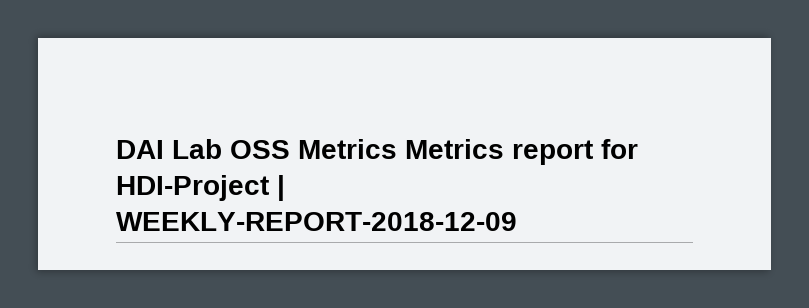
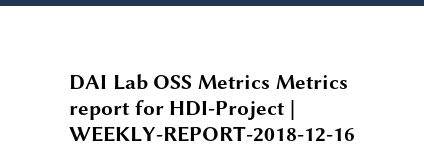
[116,212,517,231] WEEKLY-REPORT-2018-12-09 -> [69,126,355,142] WEEKLY-REPORT-2018-12-16

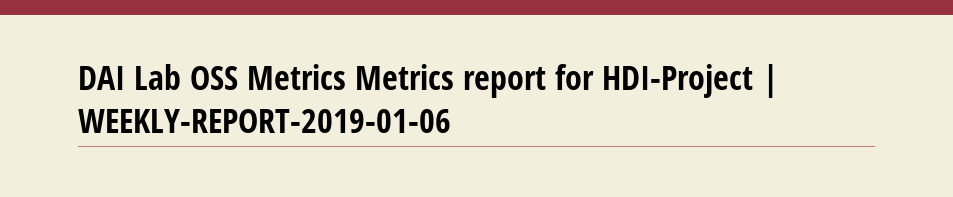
[69,126,355,142] WEEKLY-REPORT-2018-12-16 -> [78,109,451,133] WEEKLY-REPORT-2019-01-06

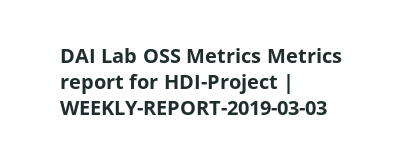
[78,109,451,133] WEEKLY-REPORT-2019-01-06 -> [60,101,327,115] WEEKLY-REPORT-2019-03-03

